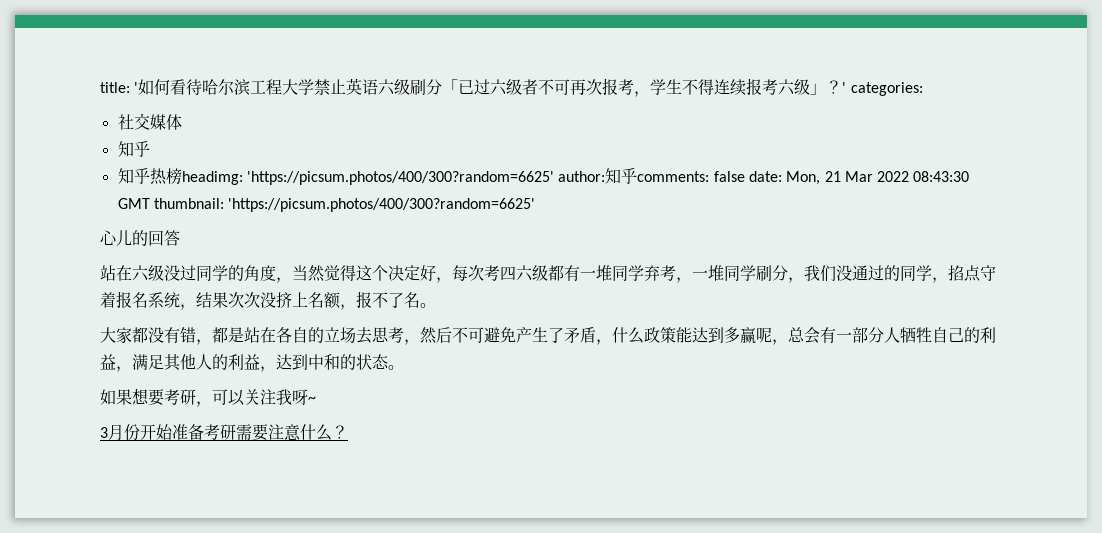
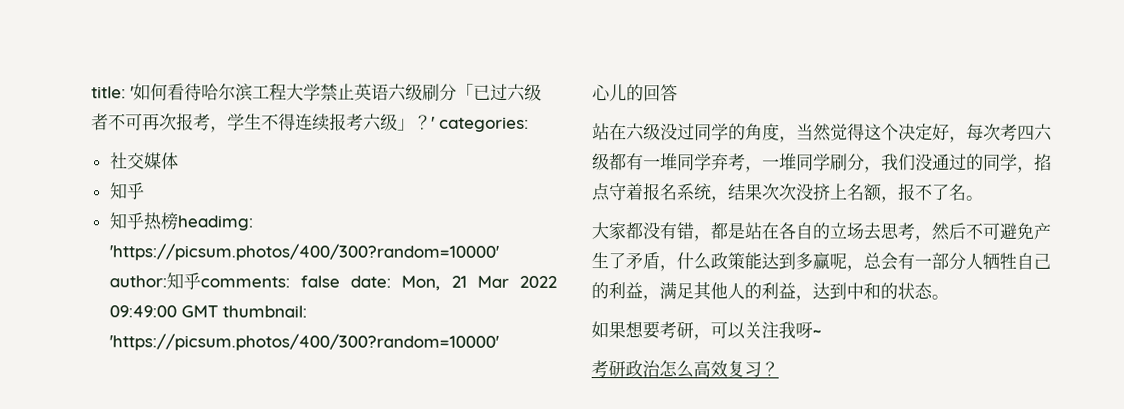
[246,171,554,185] 'https://picsum.photos/400/300?random=6625' -> [108,243,499,261] 'https://picsum.photos/400/300?random=10000'
[913,171,970,182] 08:43:30 -> [108,305,177,318] 09:49:00
[228,198,536,212] 'https://picsum.photos/400/300?random=6625' -> [108,333,499,351] 'https://picsum.photos/400/300?random=10000'
[100,424,332,441] 3月份开始准备考研需要注意什么 -> [591,360,762,379] 考研政治怎么高效复习

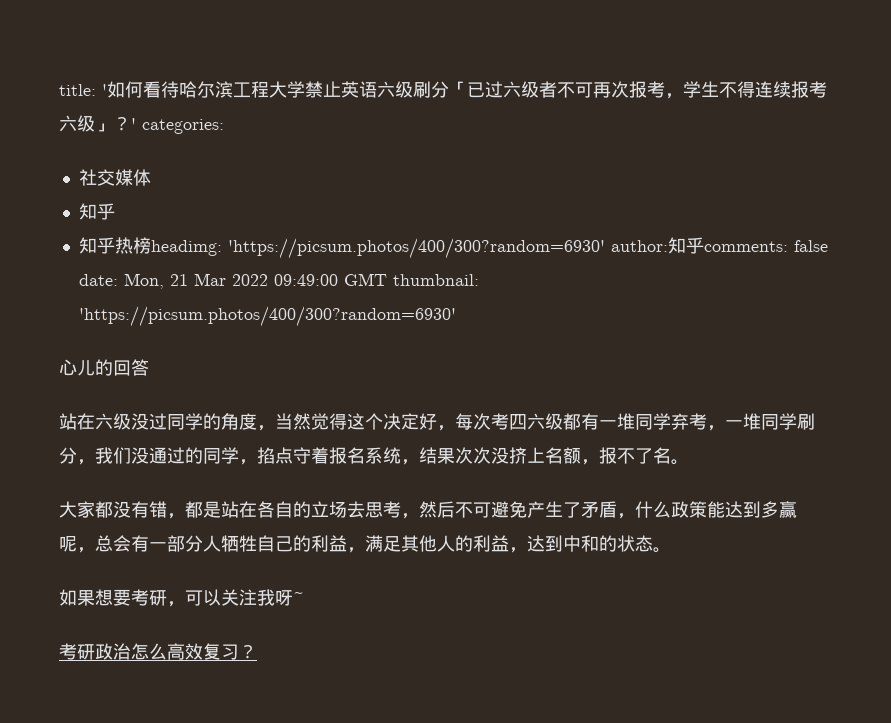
[108,243,499,261] 'https://picsum.photos/400/300?random=10000' -> [227,238,605,259] 'https://picsum.photos/400/300?random=6930'
[108,333,499,351] 'https://picsum.photos/400/300?random=10000' -> [78,306,456,327] 'https://picsum.photos/400/300?random=6930'

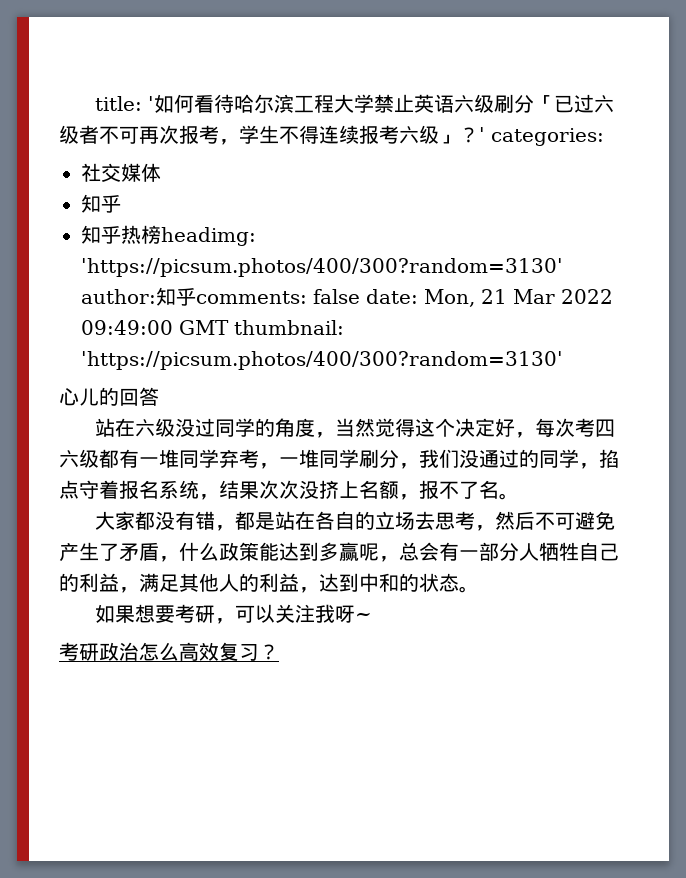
[227,238,605,259] 'https://picsum.photos/400/300?random=6930' -> [81,258,563,277] 'https://picsum.photos/400/300?random=3130'
[78,306,456,327] 'https://picsum.photos/400/300?random=6930' -> [81,351,563,370] 'https://picsum.photos/400/300?random=3130'

